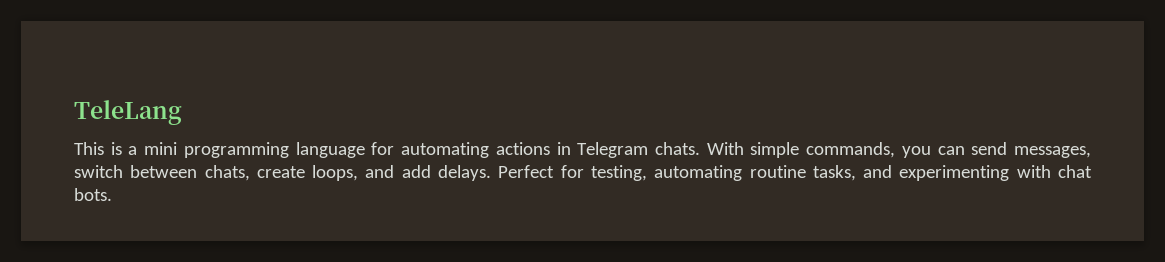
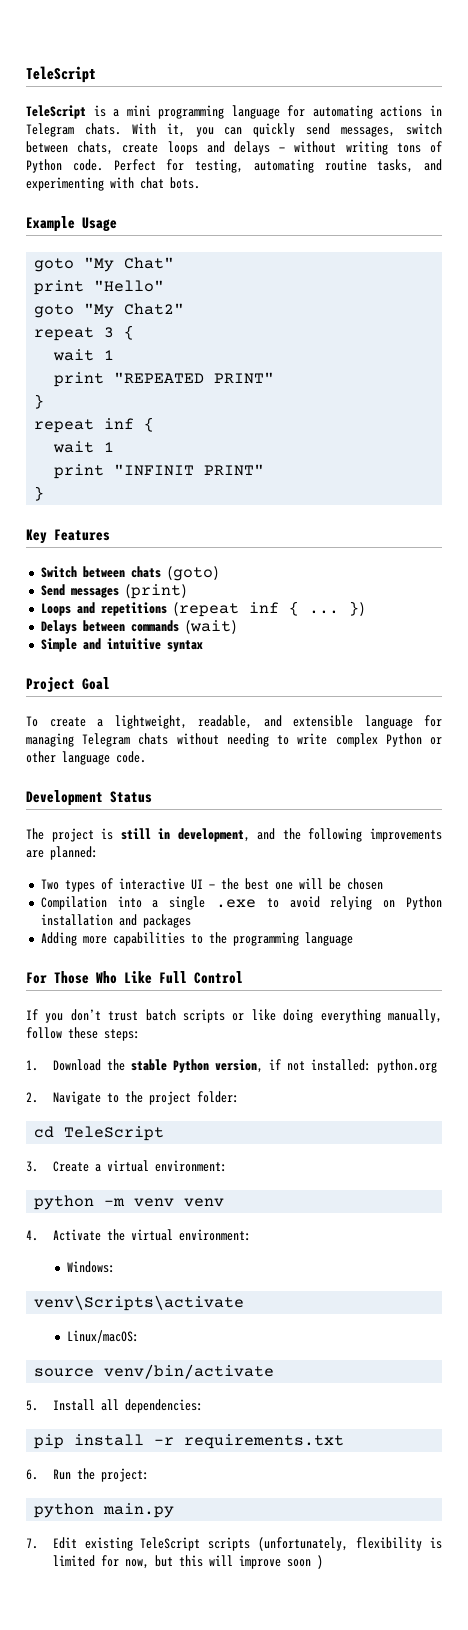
[74,100,182,125] [74,142,104,155] TeleLang // This -> [26,66,96,83] [26,105,86,119] TeleScript // TeleScript
[750,142,896,158] simple commands, -> [166,123,185,137] it,
(965, 150) none -> [253,123,296,137] quickly
[312,165,492,181] loops, and add delays. -> [167,141,442,155] [26,159,103,173] loops and delays — without writing tons of Python code.
(112, 194) none -> [26,216,117,232] [34,257,175,272] [34,280,165,295] [34,303,185,318] [34,325,135,341] [53,349,115,361] [54,372,275,387] [34,394,45,409] [34,417,155,433] [53,441,115,453] [54,464,265,479] [34,486,45,501] [26,529,110,544] [40,566,219,581] [40,584,187,599] [40,601,365,617] [40,620,237,634] [40,638,203,652] [26,677,110,692] [26,715,442,729] [26,733,443,747] [26,751,146,765] [26,790,152,806] [26,828,442,842] [26,846,98,860] [40,878,383,892] [40,896,442,910] [40,914,191,928] [40,932,353,946] [26,971,243,984] [26,1009,442,1023] [26,1027,140,1041] [26,1059,437,1073] [26,1091,239,1105] [34,1126,165,1141] [26,1160,227,1172] [34,1195,225,1210] [26,1229,251,1241] [67,1261,116,1273] [34,1295,245,1311] [67,1330,140,1343] [34,1364,275,1379] [26,1399,203,1413] [34,1434,345,1449] [26,1468,149,1482] [34,1503,175,1518] [26,1537,442,1551] [52,1555,323,1569] // Example Usage // goto "My Chat" // print "Hello" // goto "My Chat2" // repeat 3 { // wait 1 // print "REPEATED PRINT" // } // repeat inf { // wait 1 // print "INFINIT PRINT" // } // Key Features // Switch between chats (goto) // Send messages (print) // Loops and repetitions (repeat inf { ... }) // Delays between commands (wait) // Simple and intuitive syntax // Project Goal // To create a lightweight, readable, and extensible language for managing Telegram chats without needing to write complex Python or other language code. // Development Status // The project is still in development, and the following improvements are planned: // Two types of interactive UI — the best one will be chosen // Compilation into a single .exe to avoid relying on Python installation and packages // Adding more capabilities to the programming language // For Those Who Like Full Control // If you don’t trust batch scripts or like doing everything manually, follow these steps: // 1. Download the stable Python version, if not installed: python.org // 2. Navigate to the project folder: // cd TeleScript // 3. Create a virtual environment: // python -m venv venv // 4. Activate the virtual environment: // Windows: // venv\Scripts\activate // Linux/macOS: // source venv/bin/activate // 5. Install all dependencies: // pip install -r requirements.txt // 6. Run the project: // python main.py // 7. Edit existing TeleScript scripts (unfortunately, flexibility is limited for now, but this will improve soon )

